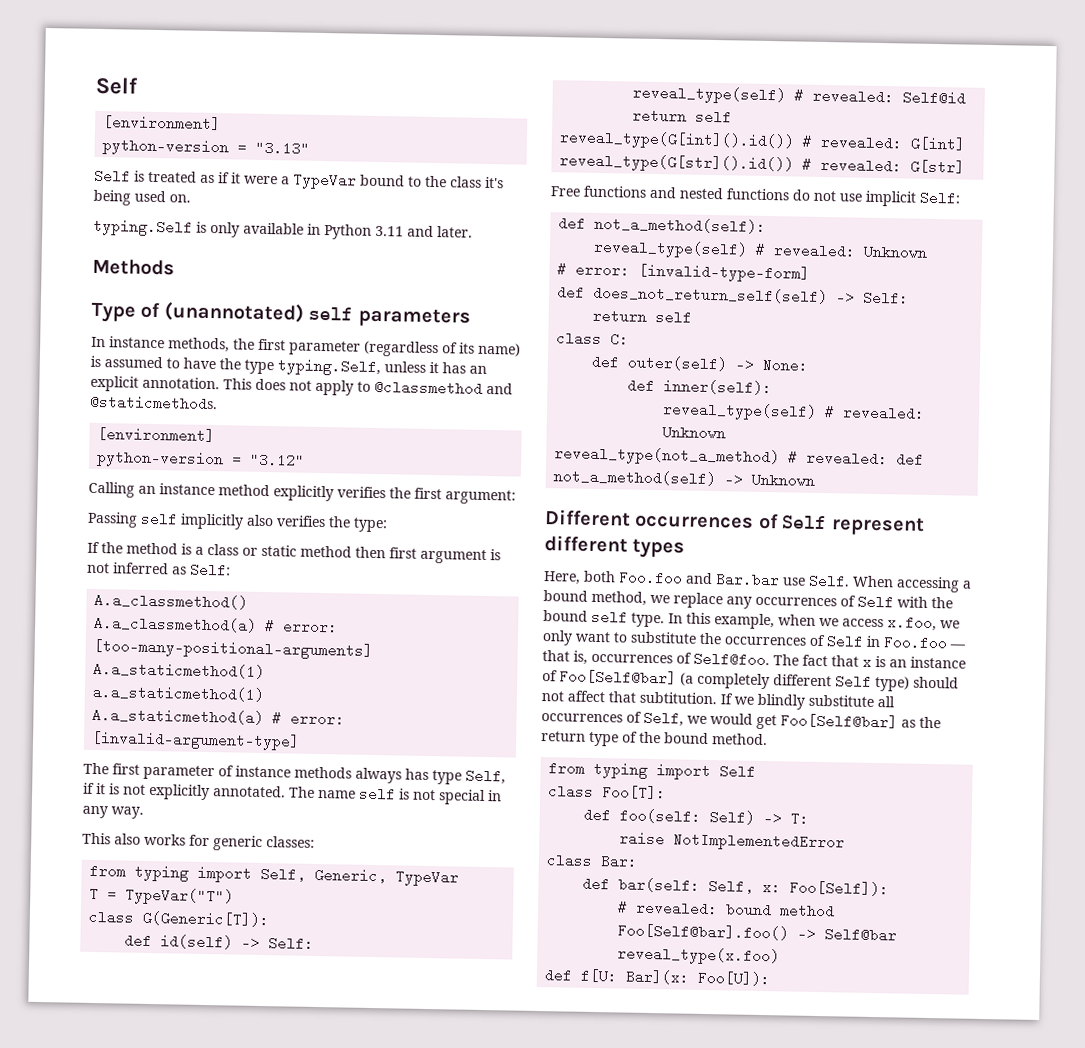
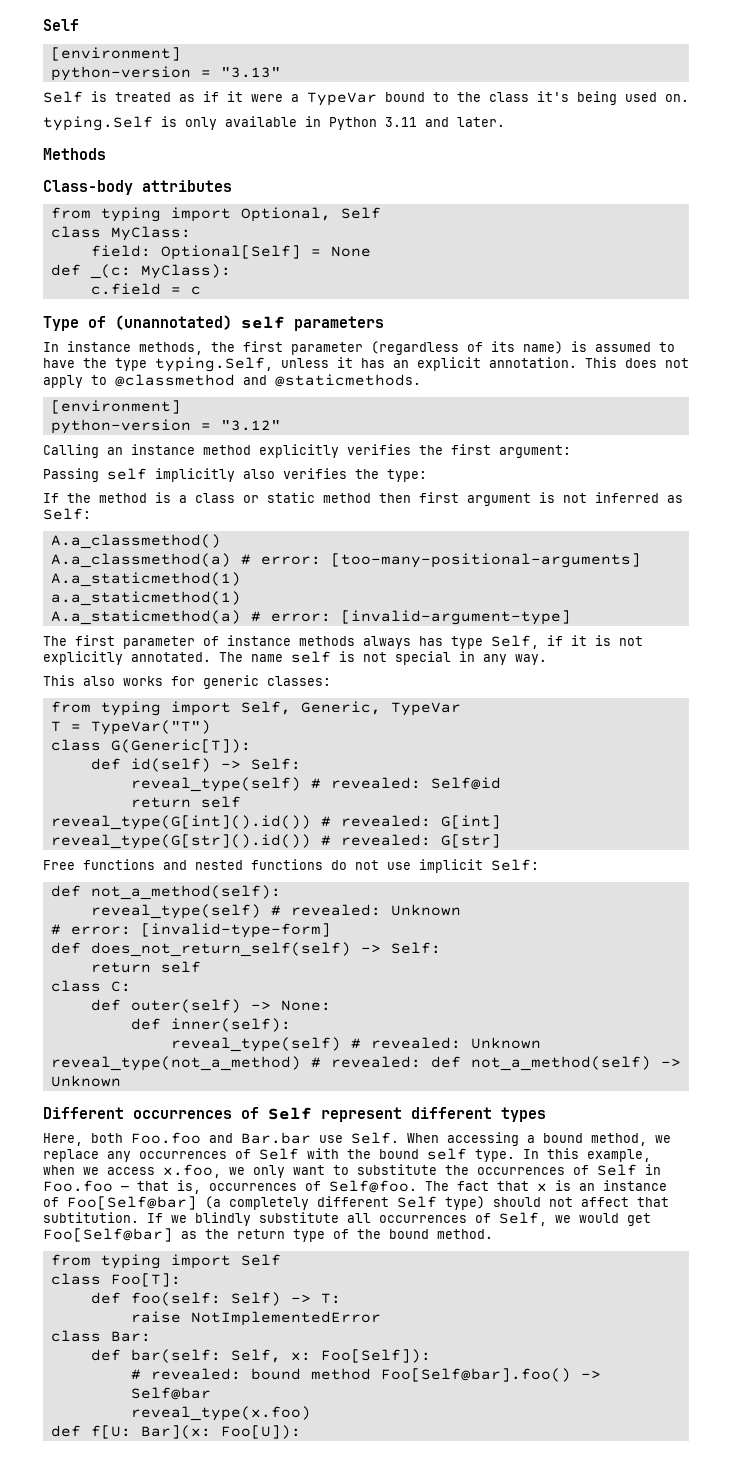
(175, 267) none -> [43,180,232,195] [50,207,381,222] [50,226,191,241] [90,245,371,260] [50,264,231,279] [90,283,201,295] // Class-body attributes // from typing import Optional, Self // class MyClass: // field: Optional[Self] = None // def _(c: MyClass): // c.field = c

